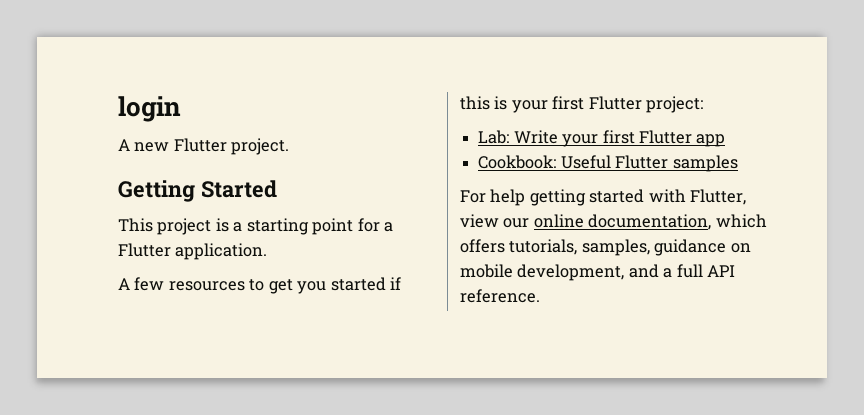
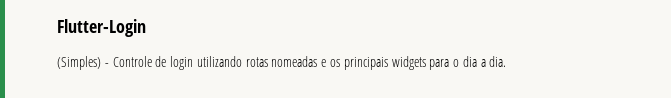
[118,96,181,122] [118,138,290,155] [118,180,277,202] [118,218,394,235] [118,243,268,260] [118,277,402,294] [460,96,704,113] [478,130,726,147] [478,155,738,172] [460,189,747,206] [460,214,767,230] [460,239,751,256] [460,264,736,281] [460,289,540,303] login // A new Flutter project. // Getting Started // This project is a starting point for a Flutter application. // A few resources to get you started if this is your first Flutter project: // Lab: Write your first Flutter app // Cookbook: Useful Flutter samples // For help getting started with Flutter, view our online documentation, which offers tutorials, samples, guidance on mobile development, and a full API reference. -> [57,19,146,37] [57,56,507,70] Flutter-Login // (Simples) - Controle de login utilizando rotas nomeadas e os principais widgets para o dia a dia.

